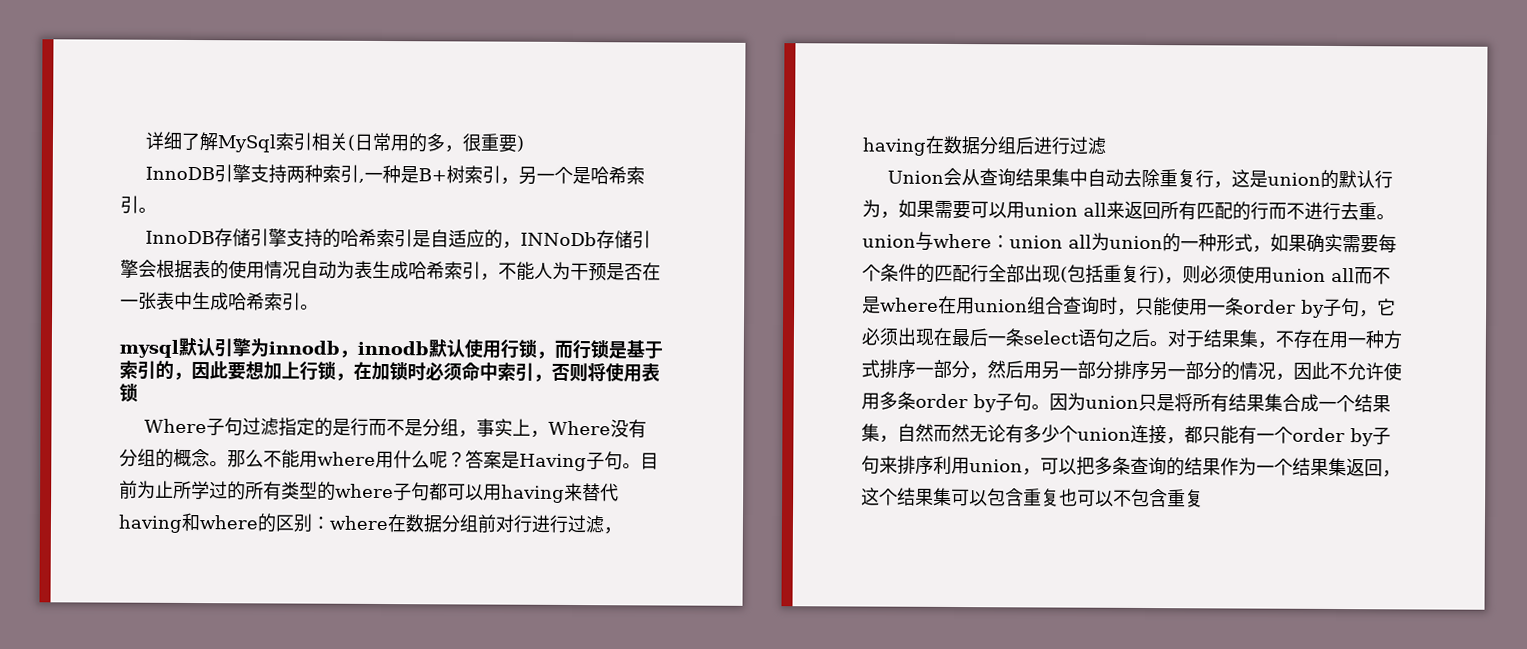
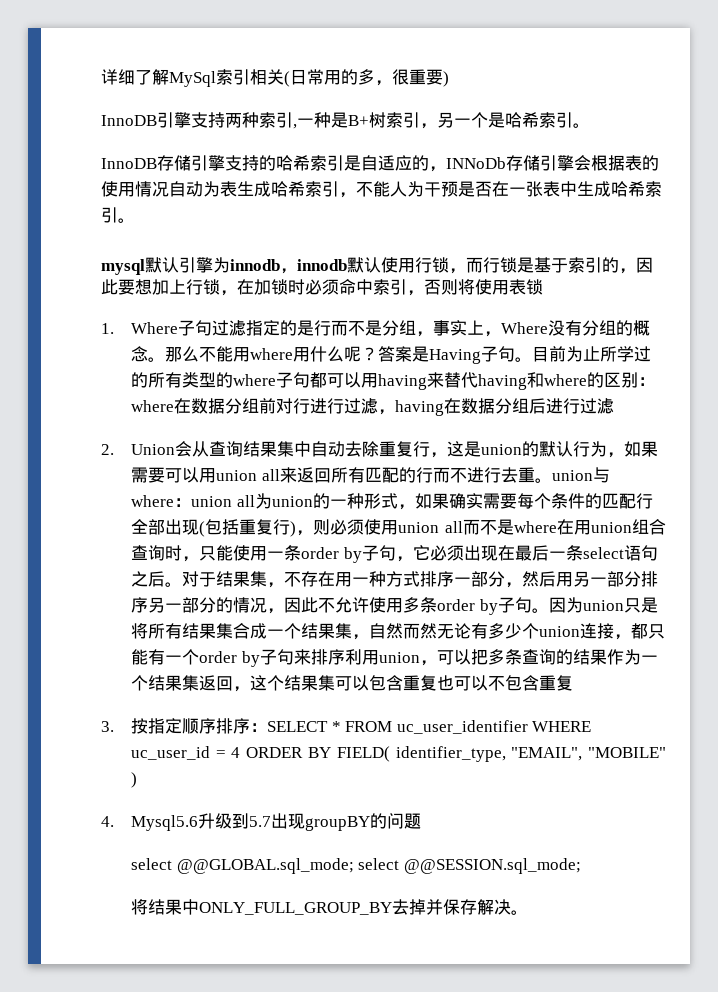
(138, 392) none -> [101,323,114,334] 1.
(1106, 145) none -> [101,444,114,455] 2.
(1204, 498) none -> [101,718,592,734] [130,746,666,762] [130,772,137,788] [101,813,421,831] [130,858,581,874] [130,899,528,915] // 3.按指定顺序排序：SELECT * FROM uc_user_identifier WHERE uc_user_id = 4 ORDER BY FIELD( identifier_type, "EMAIL", "MOBILE" ) // 4. Mysql5.6升级到5.7出现groupBY的问题 // select @@GLOBAL.sql_mode; select @@SESSION.sql_mode; // 将结果中ONLY_FULL_GROUP_BY去掉并保存解决。

